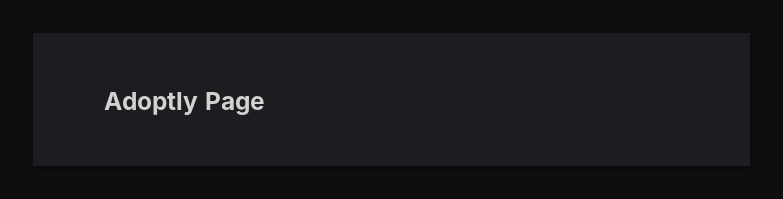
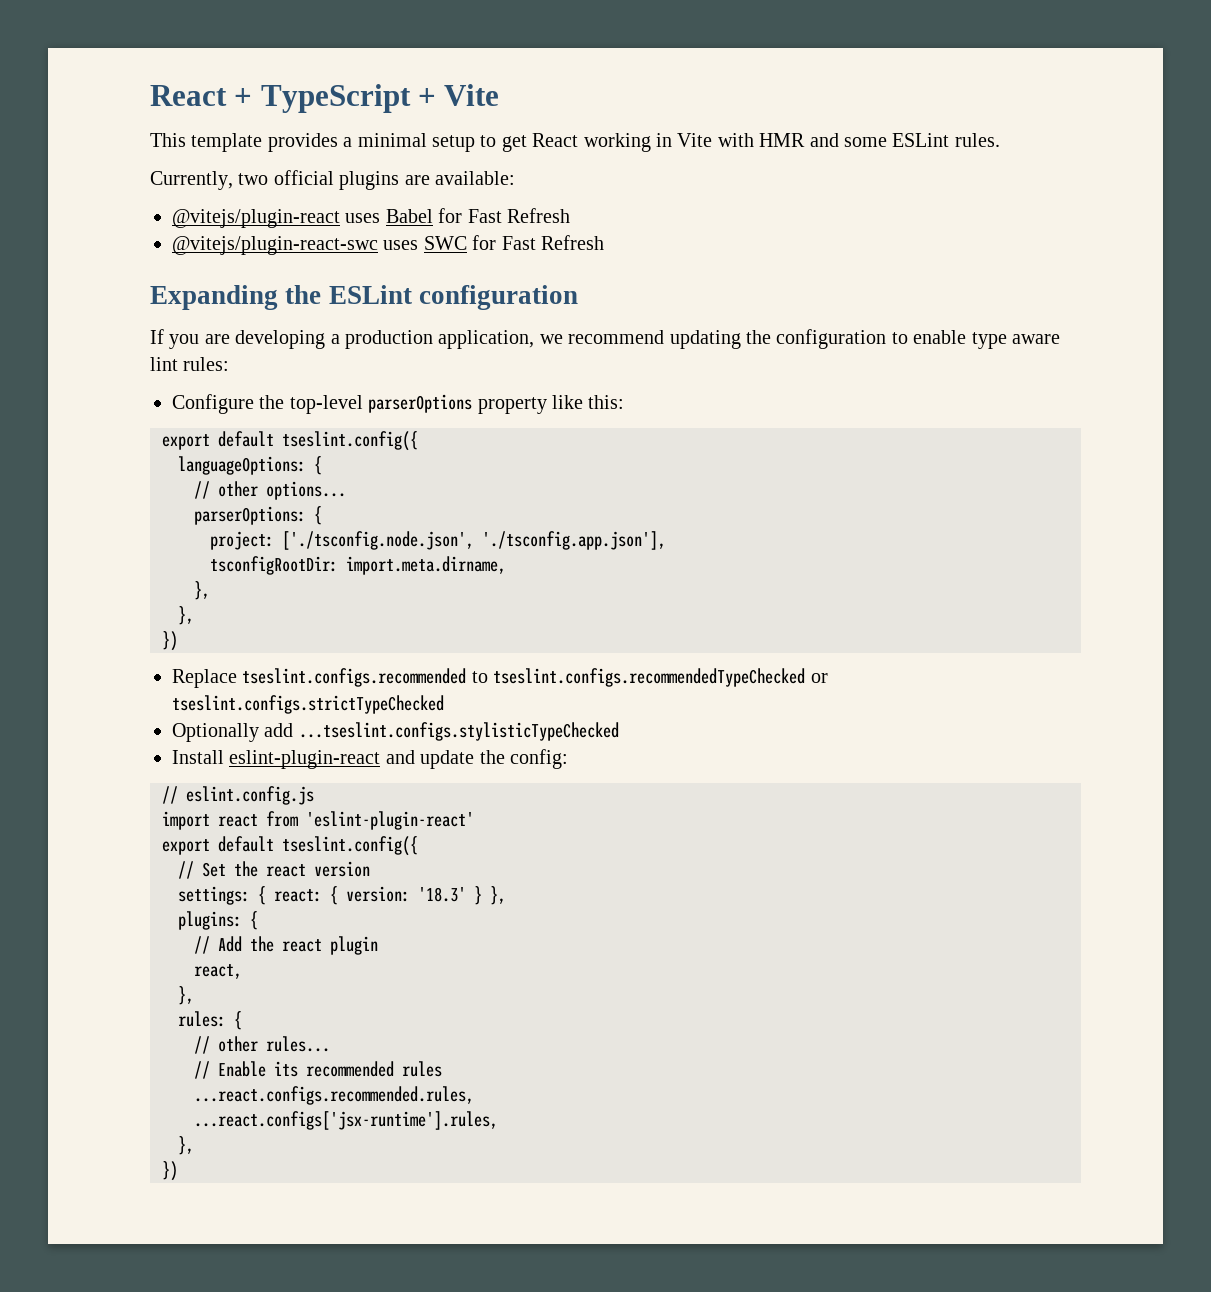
[104,92,265,115] Adoptly Page -> [150,84,500,113] [150,133,1000,152] [150,170,515,190] [172,208,570,228] [172,235,604,255] [150,285,578,310] [150,329,1060,349] [150,357,230,371] [172,394,625,414] [162,431,418,451] [178,456,322,475] [194,481,346,500] [194,506,322,525] [210,531,666,550] [210,556,506,575] [194,581,210,600] [178,606,194,625] [162,631,178,651] [172,668,828,688] [172,695,444,714] [172,722,619,742] [172,749,568,769] [162,786,314,805] [162,811,474,830] [162,836,418,856] [178,861,370,879] [178,886,506,905] [178,911,258,930] [194,936,378,955] [194,964,242,979] [178,986,194,1005] [178,1011,242,1030] [194,1036,330,1054] [194,1061,442,1079] [194,1086,474,1105] [194,1111,498,1130] [178,1136,194,1155] [162,1161,178,1181] React + TypeScript + Vite // This template provides a minimal setup to get React working in Vite with HMR and some ESLint rules. // Currently, two official plugins are available: // @vitejs/plugin-react uses Babel for Fast Refresh // @vitejs/plugin-react-swc uses SWC for Fast Refresh // Expanding the ESLint configuration // If you are developing a production application, we recommend updating the configuration to enable type aware lint rules: // Configure the top-level parserOptions property like this: // export default tseslint.config({ // languageOptions: { // // other options... // parserOptions: { // project: ['./tsconfig.node.json', './tsconfig.app.json'], // tsconfigRootDir: import.meta.dirname, // }, // }, // }) // Replace tseslint.configs.recommended to tseslint.configs.recommendedTypeChecked or tseslint.configs.strictTypeChecked // Optionally add ...tseslint.configs.stylisticTypeChecked // Install eslint-plugin-react and update the config: // // eslint.config.js // import react from 'eslint-plugin-react' // export default tseslint.config({ // // Set the react version // settings: { react: { version: '18.3' } }, // plugins: { // // Add the react plugin // react, // }, // rules: { // // other rules... // // Enable its recommended rules // ...react.configs.recommended.rules, // ...react.configs['jsx-runtime'].rules, // }, // })

